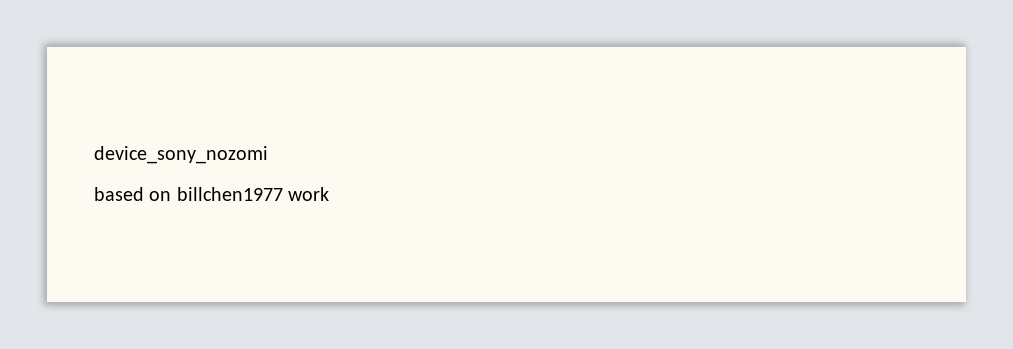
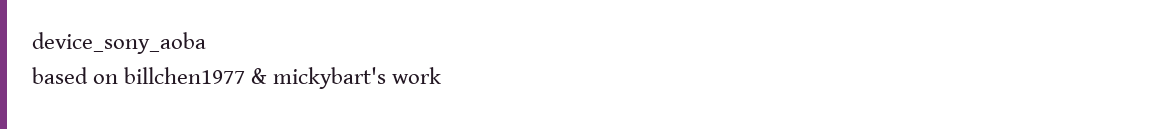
[94,146,268,164] device_sony_nozomi -> [32,32,206,54] device_sony_aoba
(283, 194) none -> [251,67,387,89] & mickybart's

